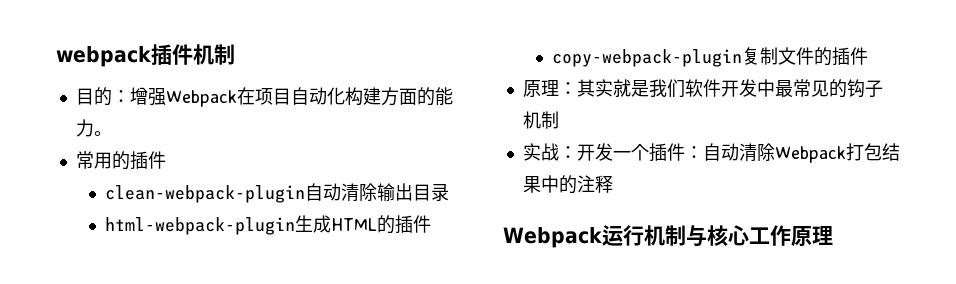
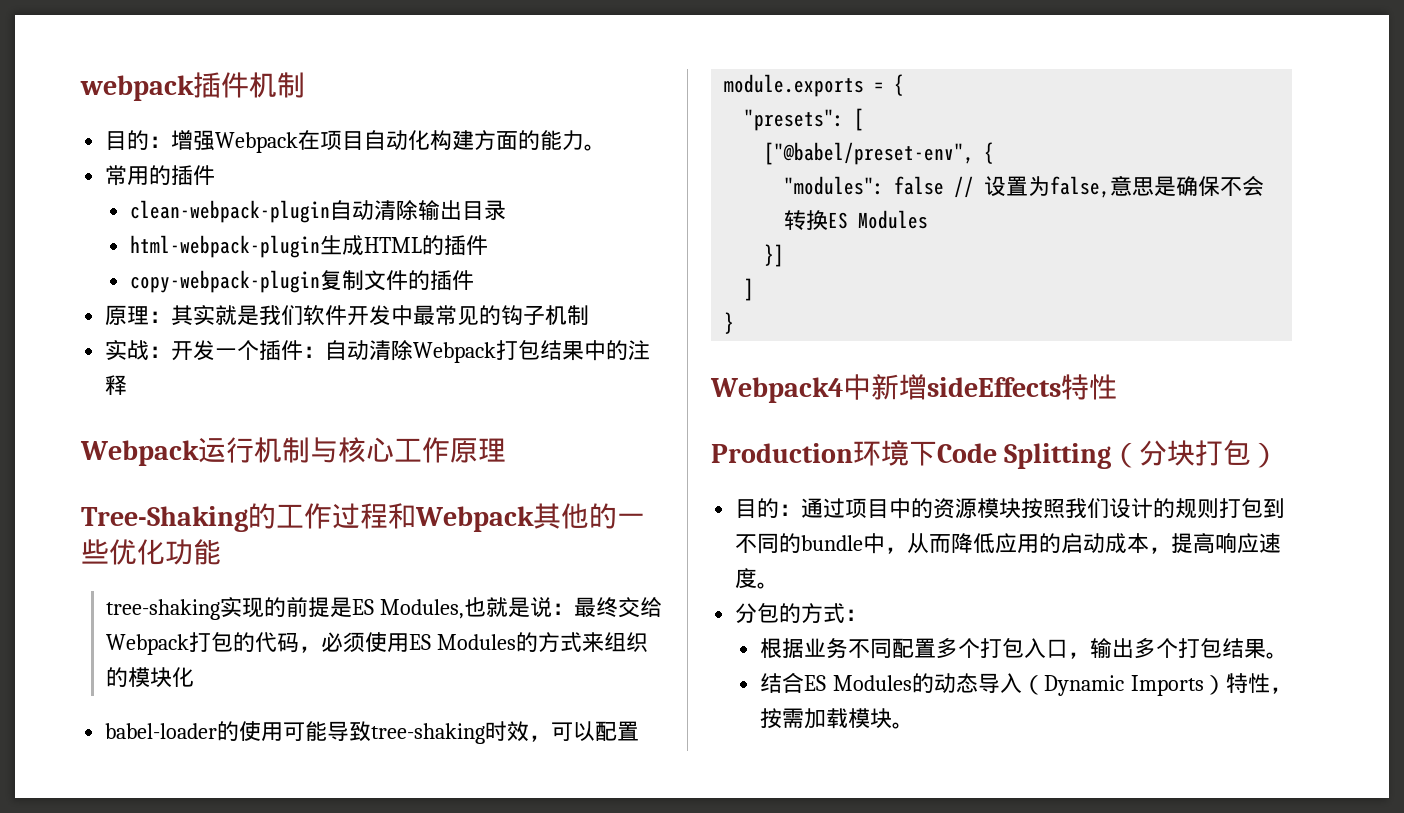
(833, 235) none -> [81,503,645,532] [81,539,221,565] [105,596,662,620] [105,632,648,655] [105,667,194,687] [105,721,640,744] [724,74,905,97] [744,108,865,131] [764,142,995,165] [784,175,1265,198] [784,210,929,230] [764,244,785,267] [744,278,755,301] [724,312,735,334] [710,374,1117,403] [711,440,1280,469] [735,498,1286,519] [735,532,1282,554] [735,568,780,589] [735,603,868,623] [760,638,1289,659] [760,672,1292,696] [760,708,915,729] // Tree-Shaking的工作过程和Webpack其他的一些优化功能 // tree-shaking实现的前提是ES Modules,也就是说：最终交给Webpack打包的代码，必须使用ES Modules的方式来组织的模块化 // babel-loader的使用可能导致tree-shaking时效，可以配置 // module.exports = { // "presets": [ // ["@babel/preset-env", { // "modules": false // 设置为false,意思是确保不会转换ES Modules // }] // ] // } // Webpack4中新增sideEffects特性 // Production环境下Code Splitting（分块打包） // 目的：通过项目中的资源模块按照我们设计的规则打包到不同的bundle中，从而降低应用的启动成本，提高响应速度。 // 分包的方式： // 根据业务不同配置多个打包入口，输出多个打包结果。 // 结合ES Modules的动态导入（Dynamic Imports）特性，按需加载模块。

